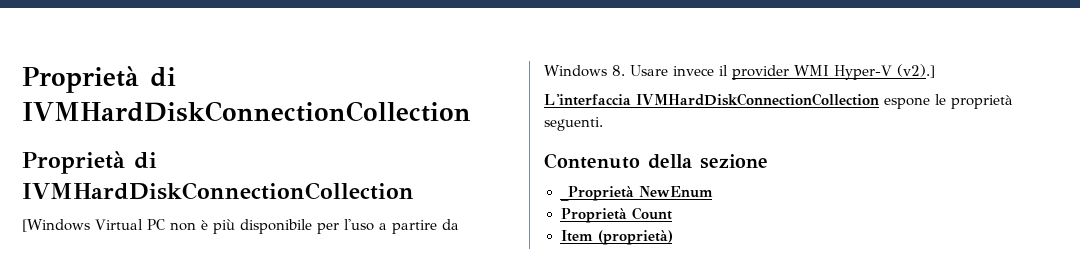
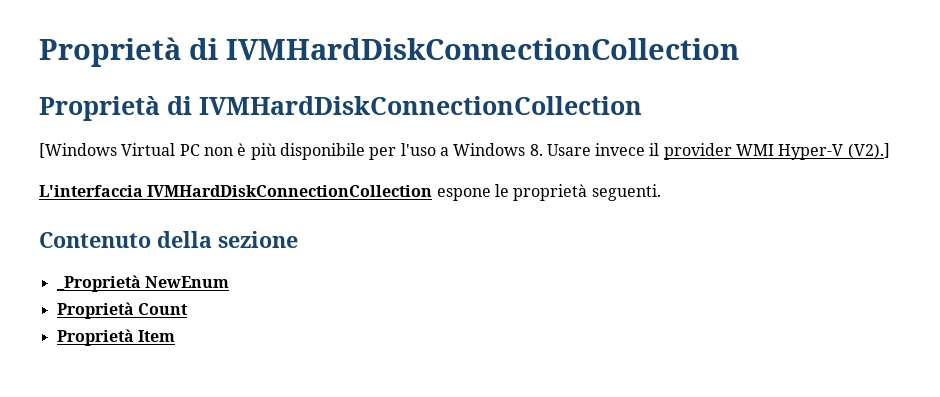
[392,219,459,234] partire da -> (449, 151) none
[897,64,935,78] (v2).] -> [847,143,890,159] (V2).]
[560,230,673,245] Item (proprietà) -> [56,329,175,346] Proprietà Item

